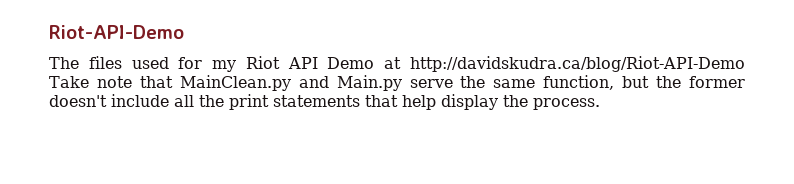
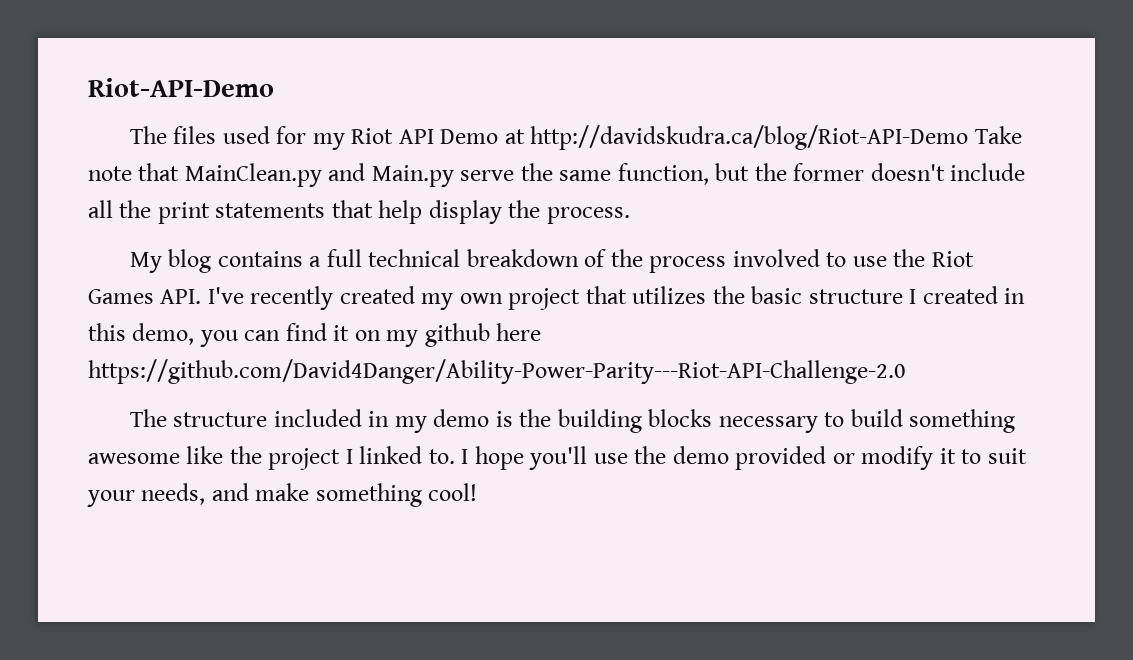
(600, 104) none -> [129,249,974,273] [88,286,1026,310] [88,323,542,347] [88,359,906,384] [129,409,1016,433] [88,446,1027,470] [87,483,478,507] // My blog contains a full technical breakdown of the process involved to use the Riot Games API. I've recently created my own project that utilizes the basic structure I created in this demo, you can find it on my github here https://github.com/David4Danger/Ability-Power-Parity---Riot-API-Challenge-2.0 // The structure included in my demo is the building blocks necessary to build something awesome like the project I linked to. I hope you'll use the demo provided or modify it to suit your needs, and make something cool!

